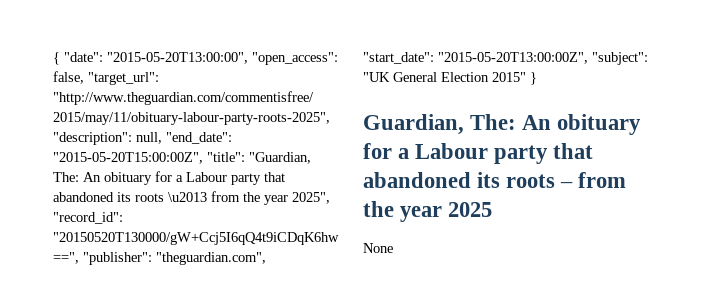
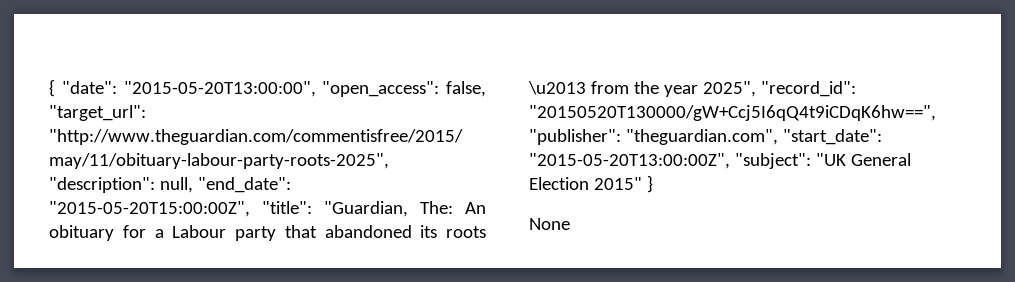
[363,114,642,135] [363,143,594,164] [363,172,627,188] [363,201,493,222] // Guardian, The: An obituary for a Labour party that abandoned its roots – from the year 2025 -> (653, 184) none

